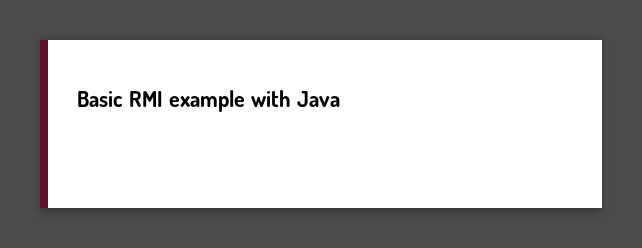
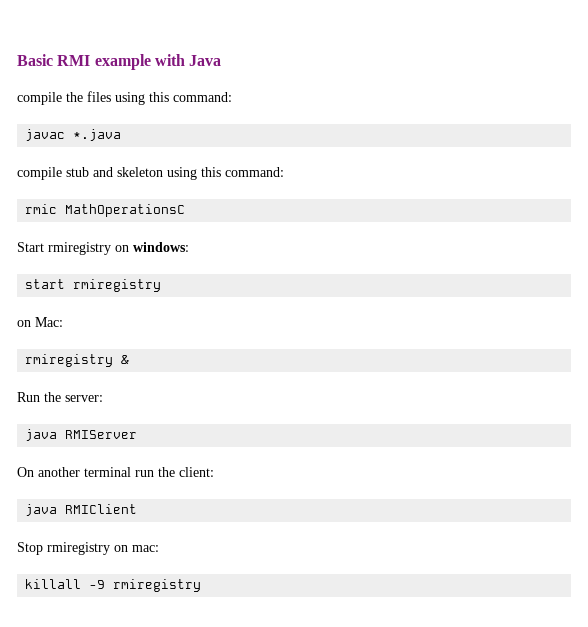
(340, 99) none -> [17,91,232,105] [25,129,122,141] [17,167,284,180] [25,204,186,217] [17,242,189,255] [25,279,162,292] [17,317,63,327] [25,354,130,367] [17,392,103,402] [25,429,138,441] [17,467,214,477] [25,504,138,516] [17,542,159,555] [25,579,202,592] // compile the files using this command: // javac *.java // compile stub and skeleton using this command: // rmic MathOperationsC // Start rmiregistry on windows: // start rmiregistry // on Mac: // rmiregistry & // Run the server: // java RMIServer // On another terminal run the client: // java RMIClient // Stop rmiregistry on mac: // killall -9 rmiregistry

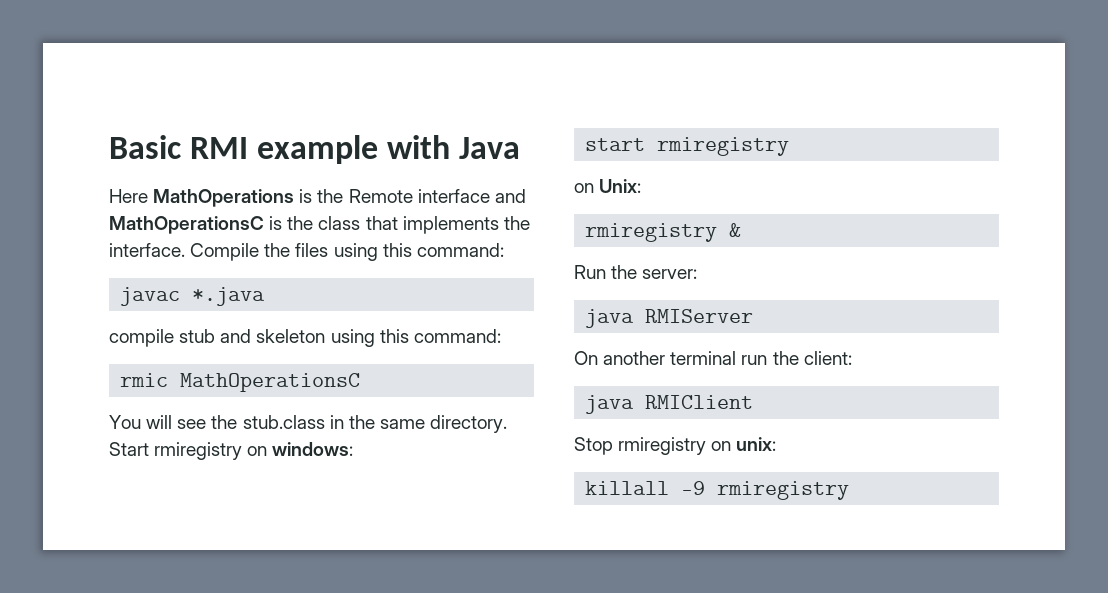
[17,92,62,105] compile -> [109,189,526,207] [109,216,530,234] [109,243,260,261] Here MathOperations is the Remote interface and MathOperationsC is the class that implements the interface. Compile
(186, 210) none -> [109,415,508,433] You will see the stub.class in the same directory.
[35,317,63,327] Mac: -> [599,179,642,193] Unix:
[132,545,159,552] mac: -> [736,437,777,451] unix:

